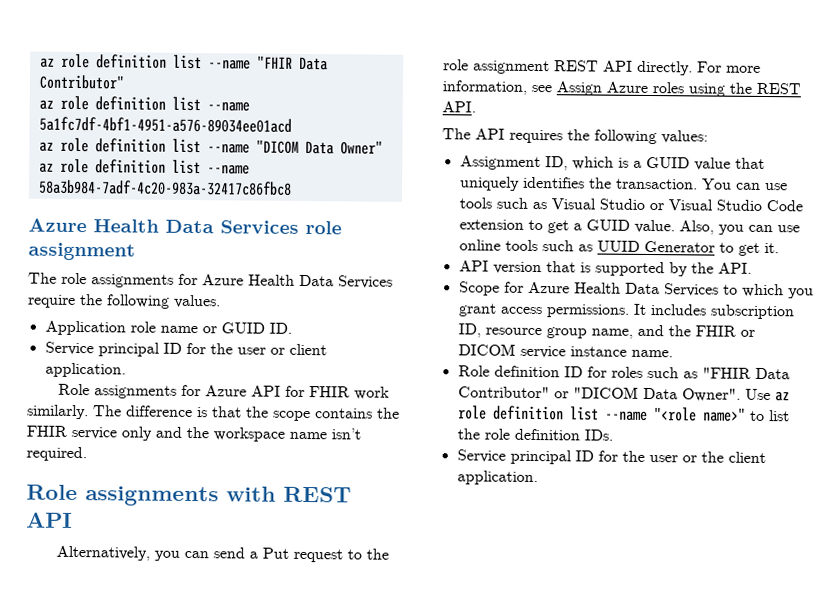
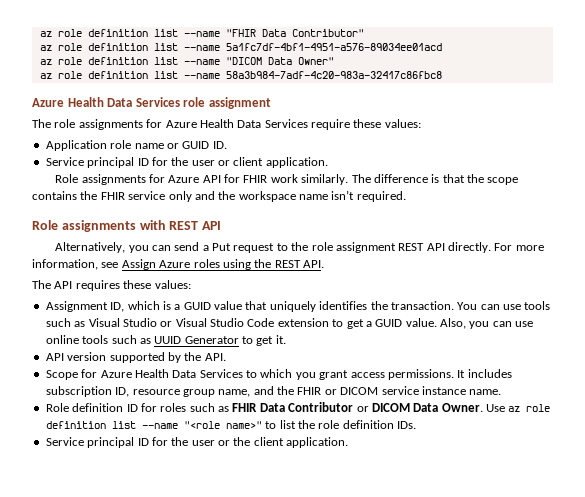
[80,294,221,309] the following values. -> [353,119,421,128] these values:
[567,129,657,145] the following -> [123,280,152,289] these
[545,261,591,273] that is -> (107, 356) none
[701,367,790,380] [457,386,741,402] "FHIR Data Contributor" or "DICOM Data Owner". -> [232,402,483,412] FHIR Data Contributor or DICOM Data Owner.

